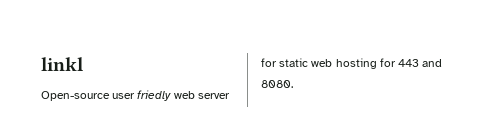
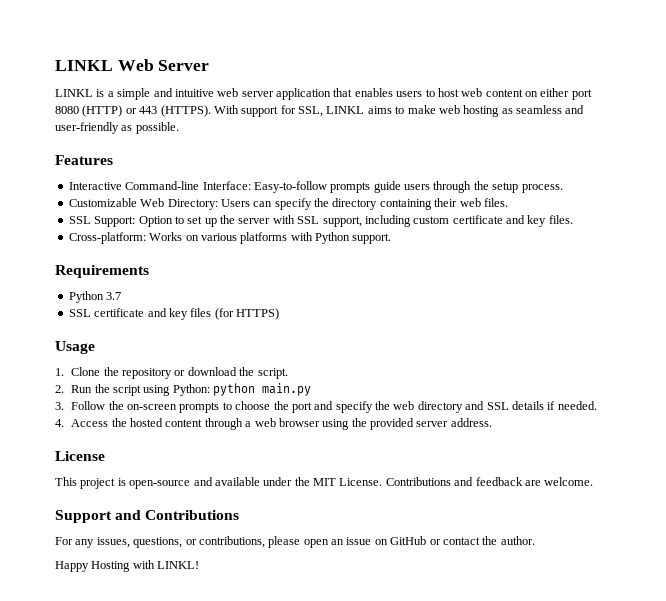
[41,57,84,71] [41,90,230,101] [261,58,443,69] [261,80,293,88] linkl // Open-source user friedly web server for static web hosting for 443 and 8080. -> [55,59,210,71] [55,88,592,100] [55,105,585,117] [55,122,179,134] [55,155,113,165] [68,181,563,193] [68,198,508,210] [68,215,573,227] [68,232,392,244] [55,265,149,278] [68,291,122,303] [68,308,279,320] [55,341,95,354] [55,367,288,379] [55,383,312,396] [55,401,597,413] [55,418,492,430] [55,451,105,461] [55,477,594,489] [55,510,240,523] [55,536,535,548] [55,560,200,572] LINKL Web Server // LINKL is a simple and intuitive web server application that enables users to host web content on either port 8080 (HTTP) or 443 (HTTPS). With support for SSL, LINKL aims to make web hosting as seamless and user-friendly as possible. // Features // Interactive Command-line Interface: Easy-to-follow prompts guide users through the setup process. // Customizable Web Directory: Users can specify the directory containing their web files. // SSL Support: Option to set up the server with SSL support, including custom certificate and key files. // Cross-platform: Works on various platforms with Python support. // Requirements // Python 3.7 // SSL certificate and key files (for HTTPS) // Usage // 1. Clone the repository or download the script. // 2. Run the script using Python: python main.py // 3. Follow the on-screen prompts to choose the port and specify the web directory and SSL details if needed. // 4. Access the hosted content through a web browser using the provided server address. // License // This project is open-source and available under the MIT License. Contributions and feedback are welcome. // Support and Contributions // For any issues, questions, or contributions, please open an issue on GitHub or contact the author. // Happy Hosting with LINKL!

